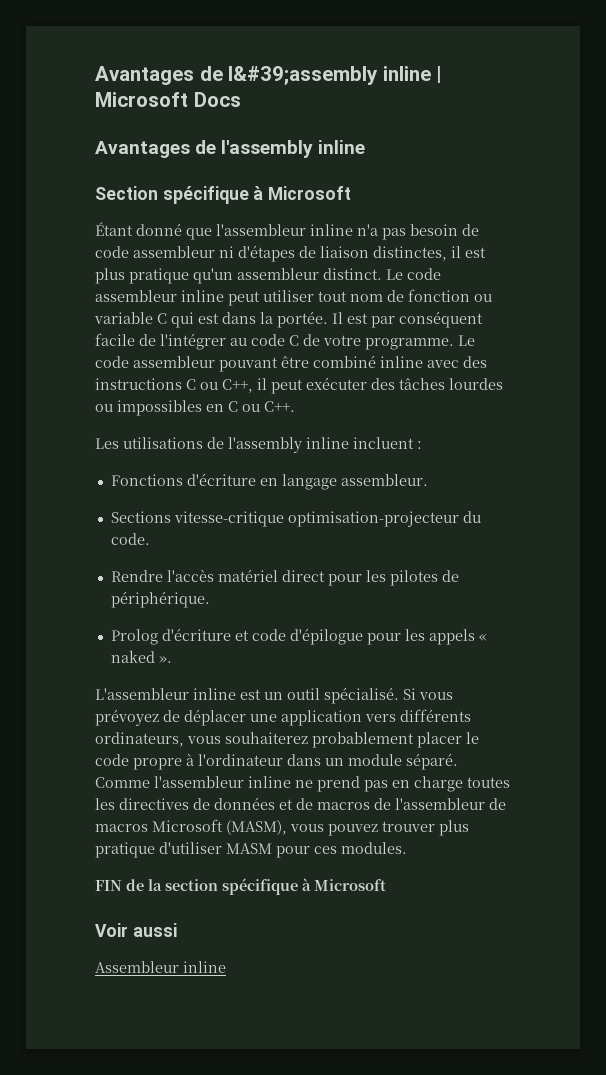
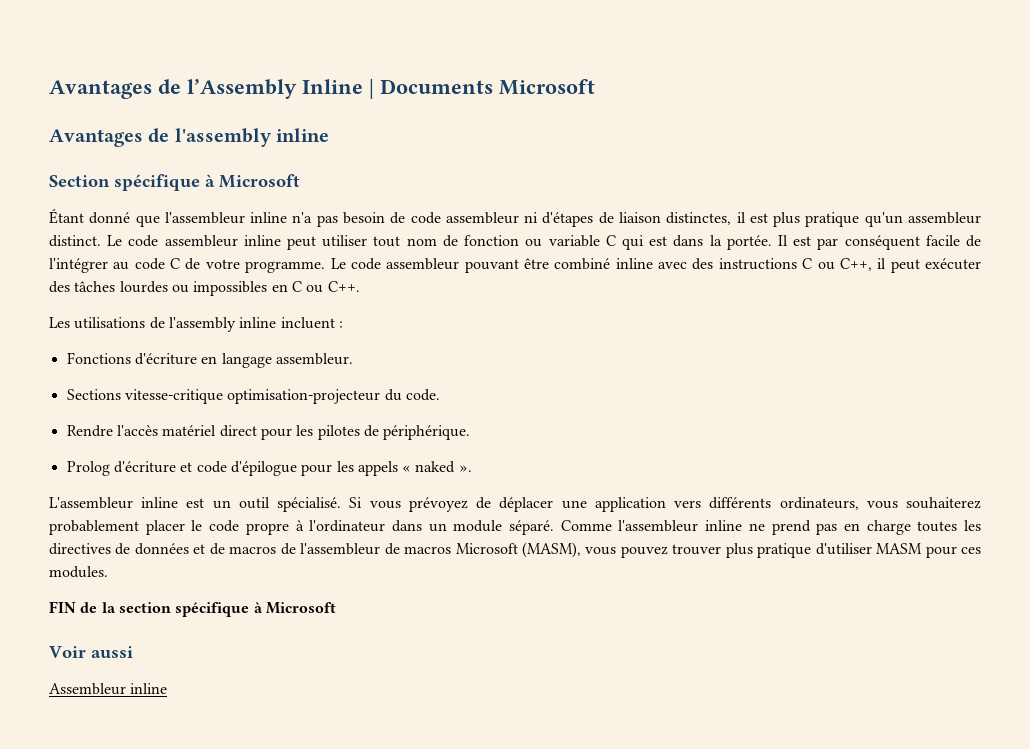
[95,66,443,85] [95,92,241,107] Avantages de l&#39;assembly inline | Microsoft Docs -> [49,79,595,99] Avantages de l’Assembly Inline | Documents Microsoft

